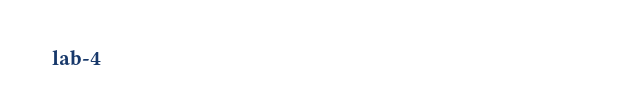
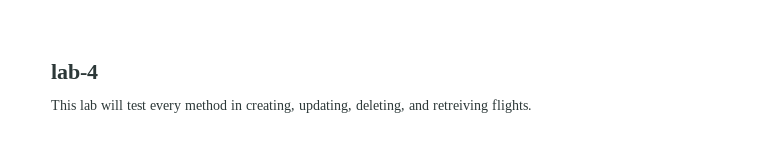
(101, 58) none -> [51,99,532,113] // This lab will test every method in creating, updating, deleting, and retreiving flights.

